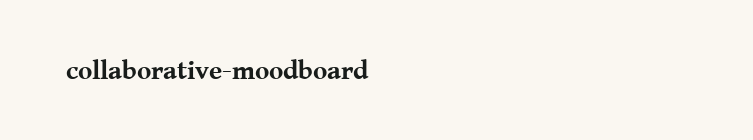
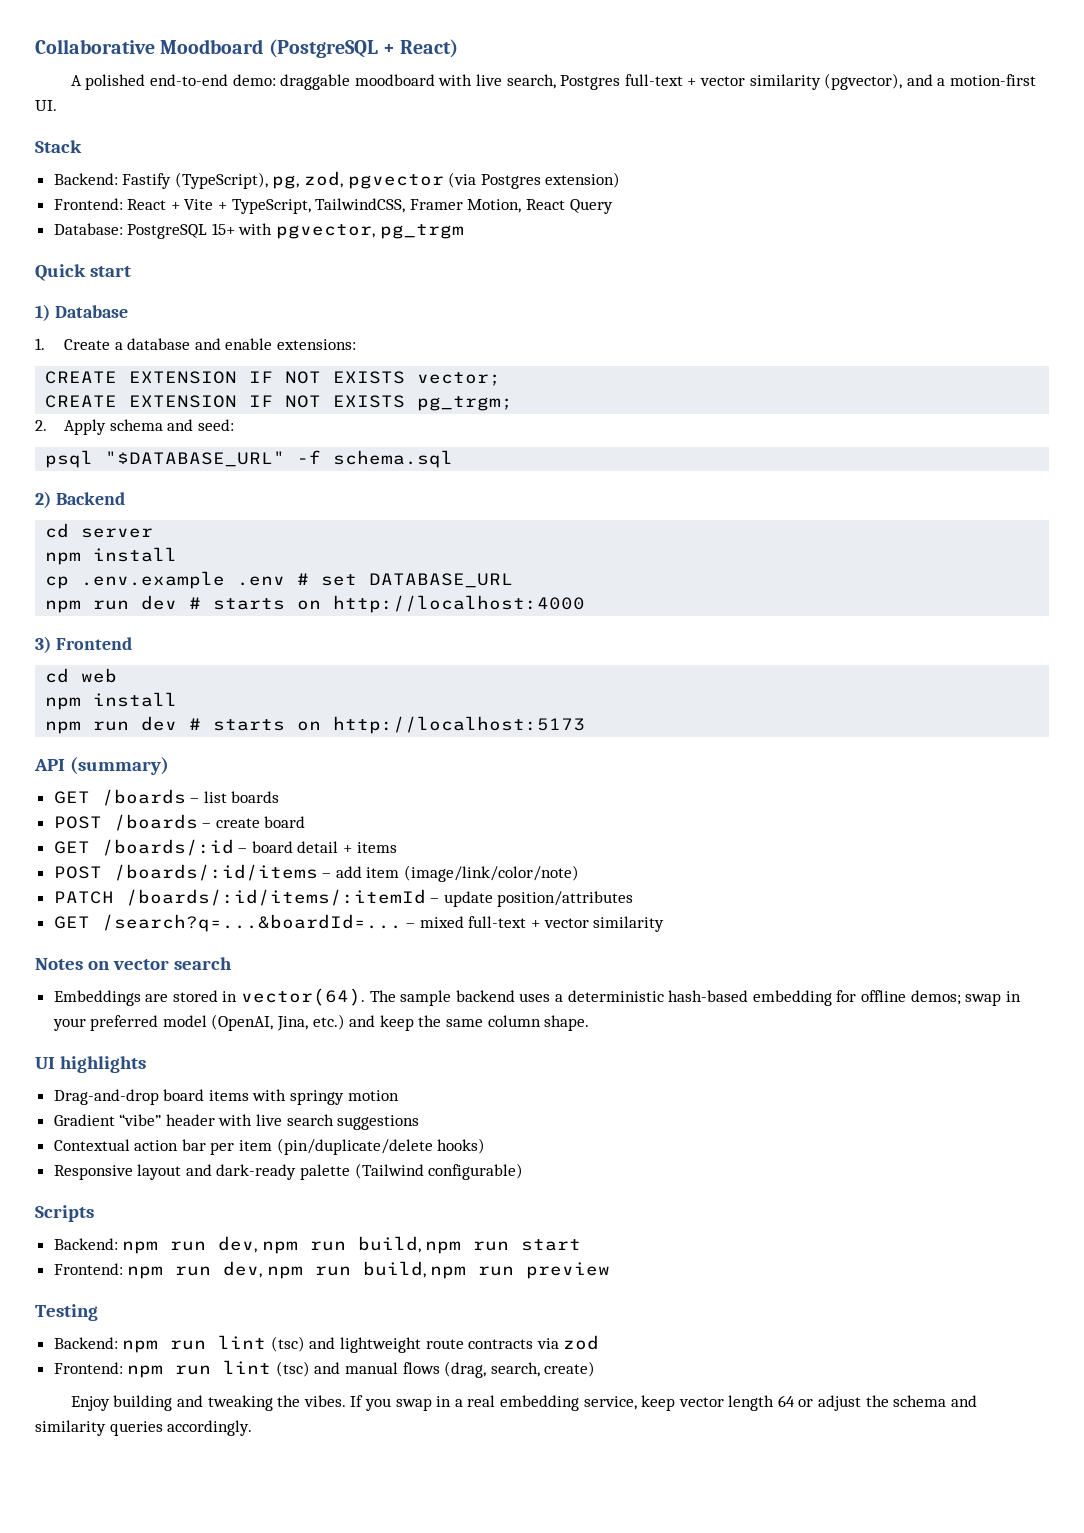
[66,59,369,79] collaborative-moodboard -> [35,39,459,58] [70,73,1036,90] [35,100,57,111] [35,140,82,153] [53,171,621,189] [53,198,613,214] [53,223,464,239] [35,264,131,281] [35,304,128,321] [35,338,356,350] [45,371,502,386] [45,395,514,411] [35,419,234,435] [45,450,454,468] [35,491,125,508] [45,523,154,538] [45,547,178,565] [45,571,514,589] [45,595,586,613] [35,636,132,653] [45,668,118,683] [45,692,178,710] [45,716,586,734] [34,757,169,775] [53,789,280,806] [53,814,306,831] [53,839,397,856] [53,864,580,882] [53,889,634,907] [53,914,665,932] [35,957,232,970] [53,988,1021,1006] [52,1014,590,1031] [35,1056,146,1073] [53,1089,399,1105] [53,1114,420,1130] [53,1138,486,1155] [53,1163,524,1180] [35,1205,94,1222] [53,1236,582,1254] [53,1261,611,1279] [35,1304,98,1321] [53,1335,600,1353] [53,1360,596,1378] [70,1395,977,1411] [35,1420,253,1436] Collaborative Moodboard (PostgreSQL + React) // A polished end-to-end demo: draggable moodboard with live search, Postgres full-text + vector similarity (pgvector), and a motion-first UI. // Stack // Backend: Fastify (TypeScript), pg, zod, pgvector (via Postgres extension) // Frontend: React + Vite + TypeScript, TailwindCSS, Framer Motion, React Query // Database: PostgreSQL 15+ with pgvector, pg_trgm // Quick start // 1) Database // 1. Create a database and enable extensions: // CREATE EXTENSION IF NOT EXISTS vector; // CREATE EXTENSION IF NOT EXISTS pg_trgm; // 2. Apply schema and seed: // psql "$DATABASE_URL" -f schema.sql // 2) Backend // cd server // npm install // cp .env.example .env # set DATABASE_URL // npm run dev # starts on http://localhost:4000 // 3) Frontend // cd web // npm install // npm run dev # starts on http://localhost:5173 // API (summary) // GET /boards – list boards // POST /boards – create board // GET /boards/:id – board detail + items // POST /boards/:id/items – add item (image/link/color/note) // PATCH /boards/:id/items/:itemId – update position/attributes // GET /search?q=...&boardId=... – mixed full-text + vector similarity // Notes on vector search // Embeddings are stored in vector(64). The sample backend uses a deterministic hash-based embedding for offline demos; swap in your preferred model (OpenAI, Jina, etc.) and keep the same column shape. // UI highlights // Drag-and-drop board items with springy motion // Gradient “vibe” header with live search suggestions // Contextual action bar per item (pin/duplicate/delete hooks) // Responsive layout and dark-ready palette (Tailwind configurable) // Scripts // Backend: npm run dev, npm run build, npm run start // Frontend: npm run dev, npm run build, npm run preview // Testing // Backend: npm run lint (tsc) and lightweight route contracts via zod // Frontend: npm run lint (tsc) and manual flows (drag, search, create) // Enjoy building and tweaking the vibes. If you swap in a real embedding service, keep vector length 64 or adjust the schema and similarity queries accordingly.

